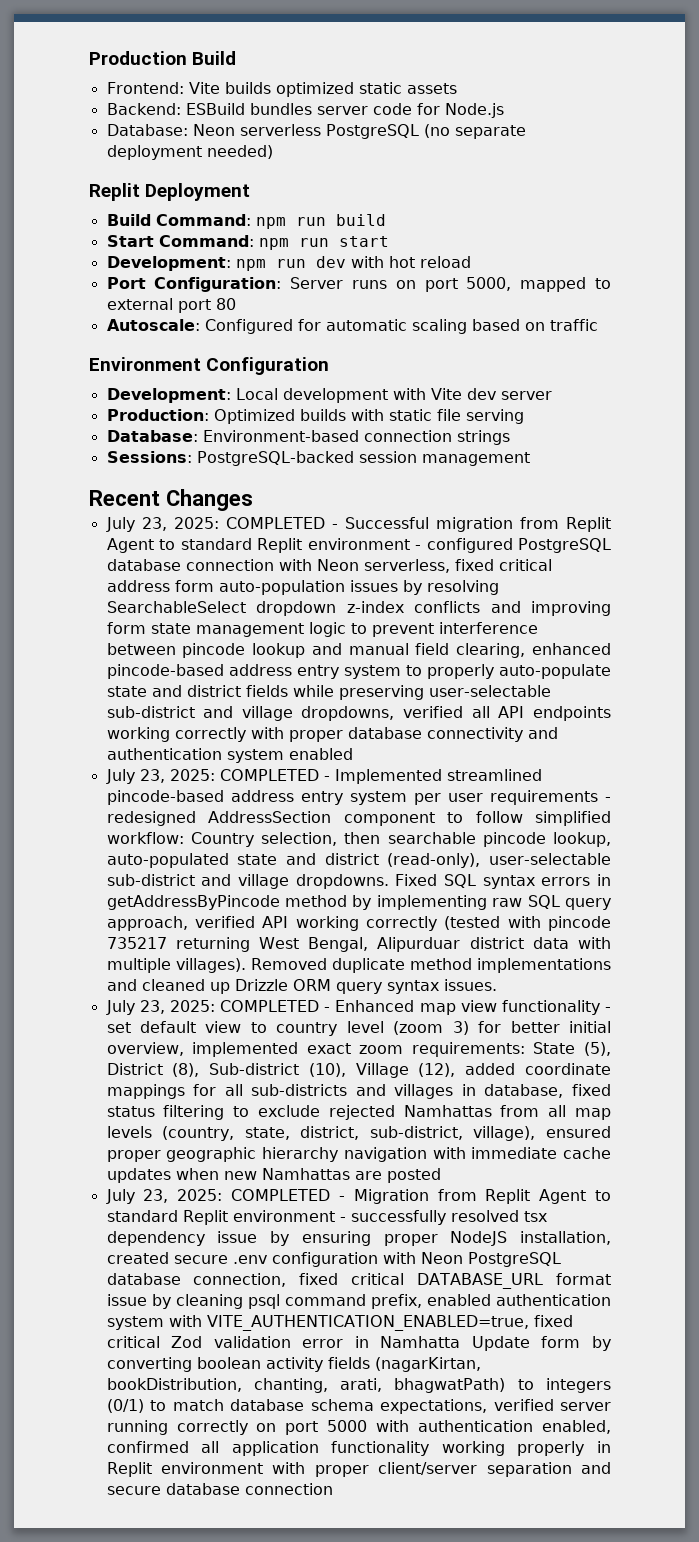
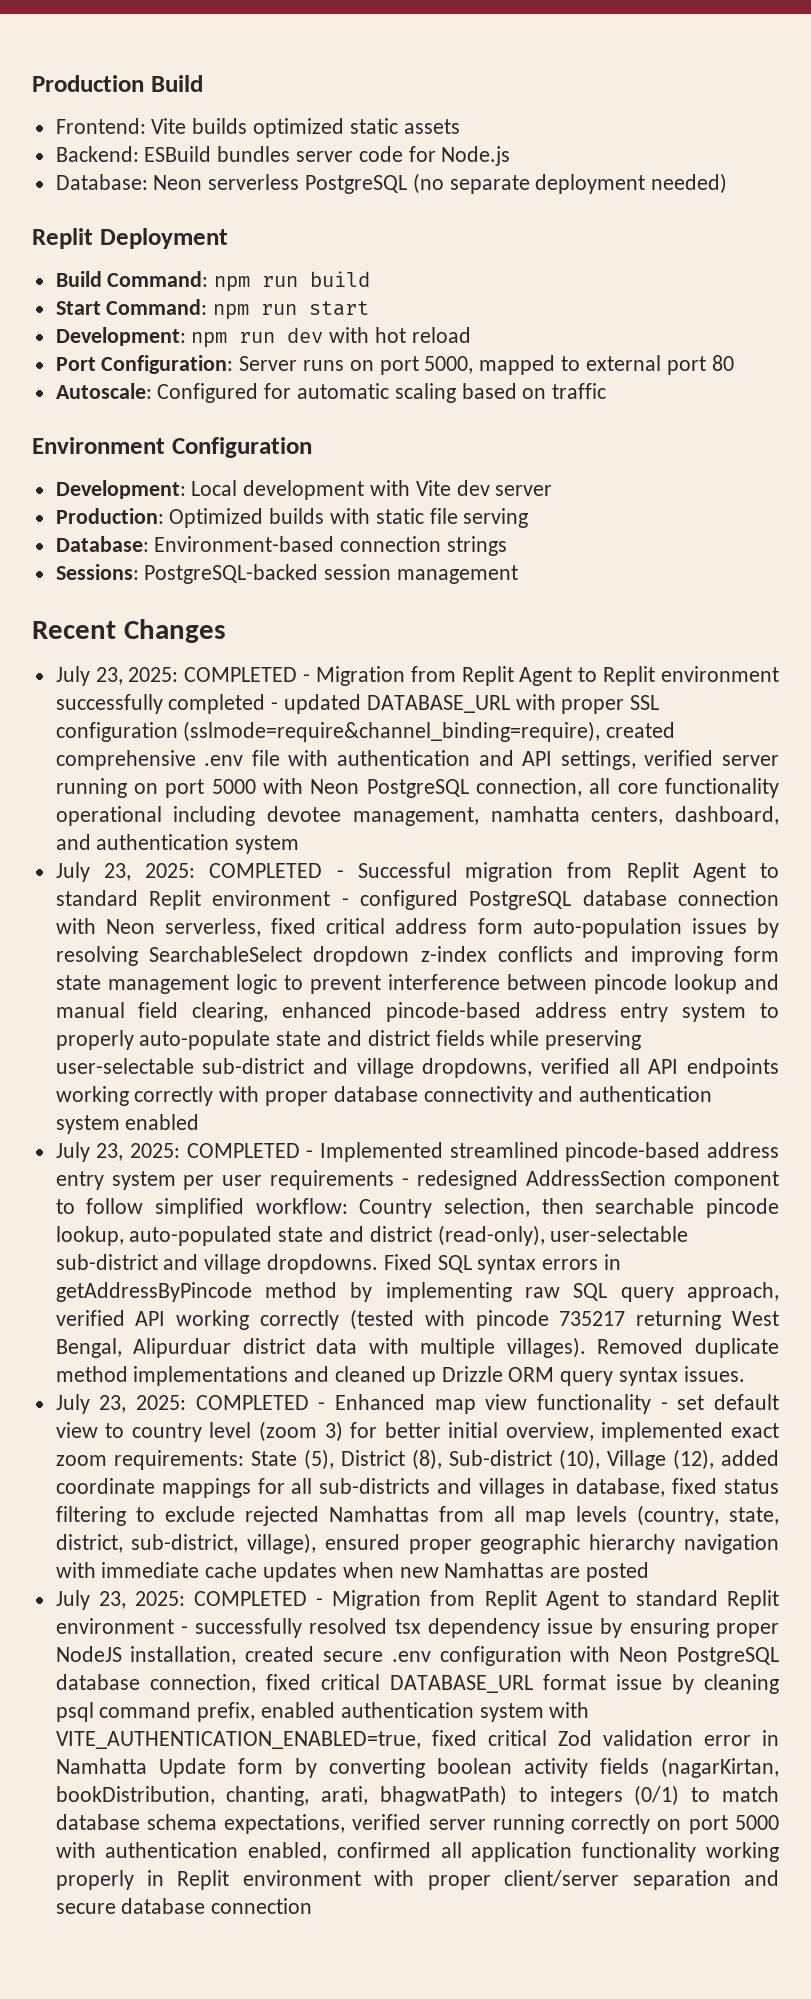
(253, 500) none -> [55,666,780,686] [55,694,660,714] [55,721,676,742] [55,750,779,770] [55,778,779,798] [55,806,780,826] [55,834,300,854] // July 23, 2025: COMPLETED - Migration from Replit Agent to Replit environment successfully completed - updated DATABASE_URL with proper SSL configuration (sslmode=require&channel_binding=require), created comprehensive .env file with authentication and API settings, verified server running on port 5000 with Neon PostgreSQL connection, all core functionality operational including devotee management, namhatta centers, dashboard, and authentication system

